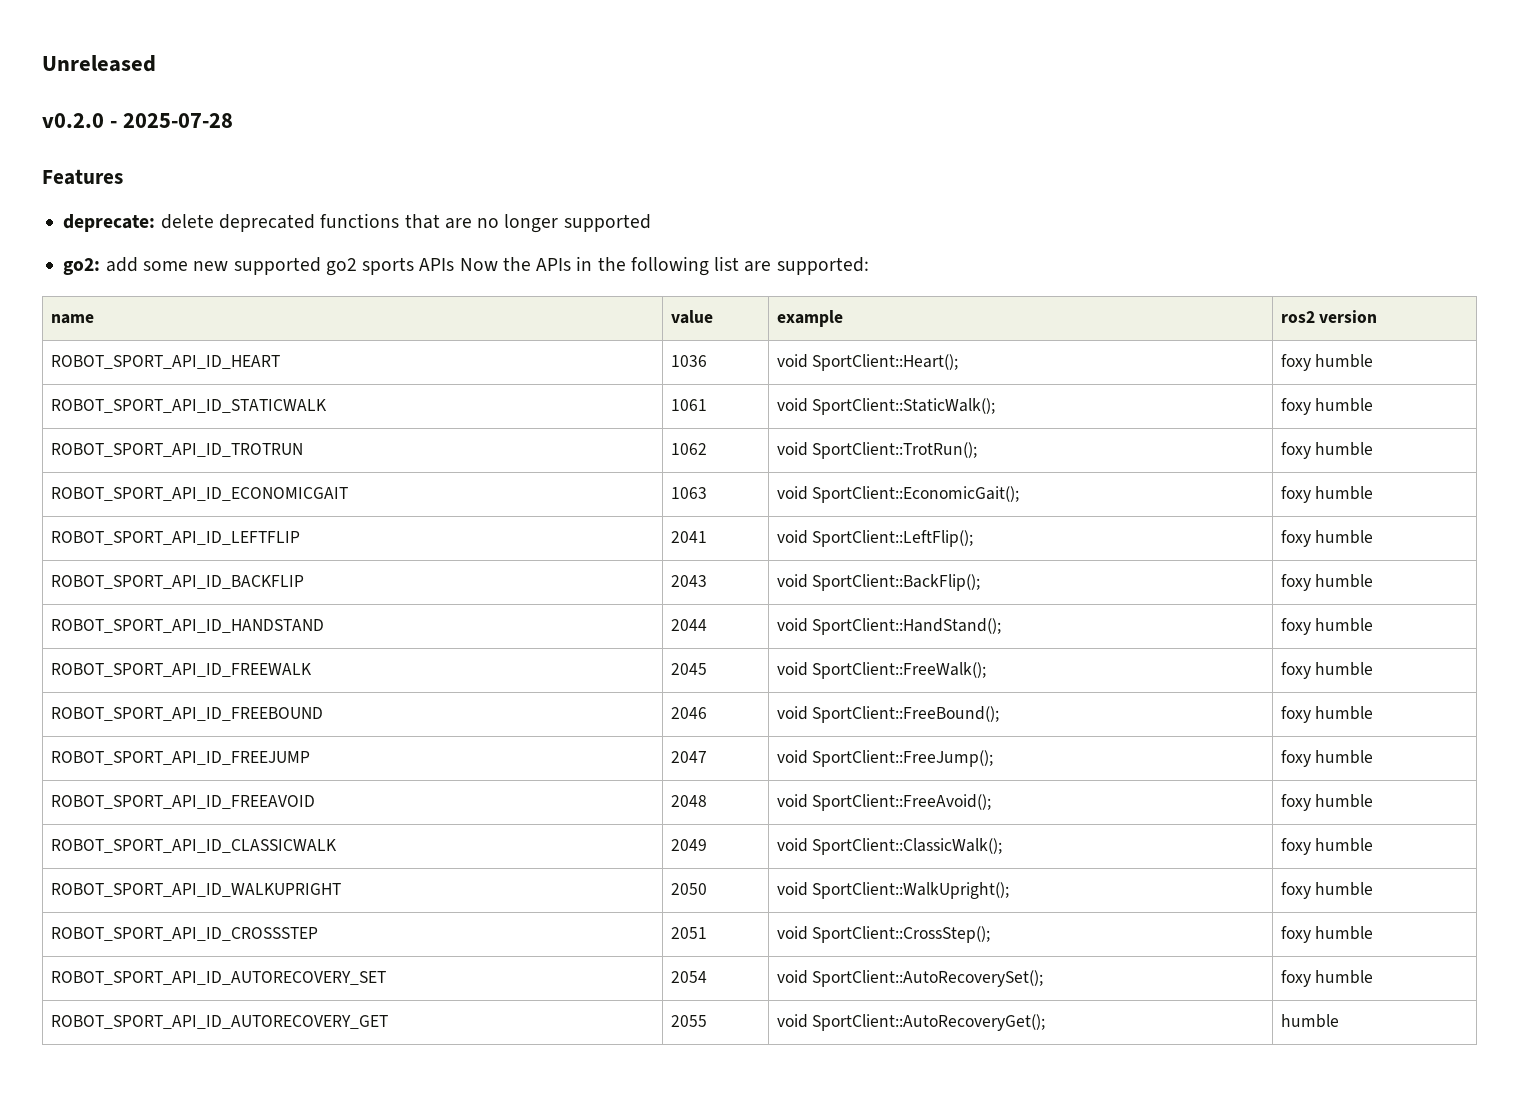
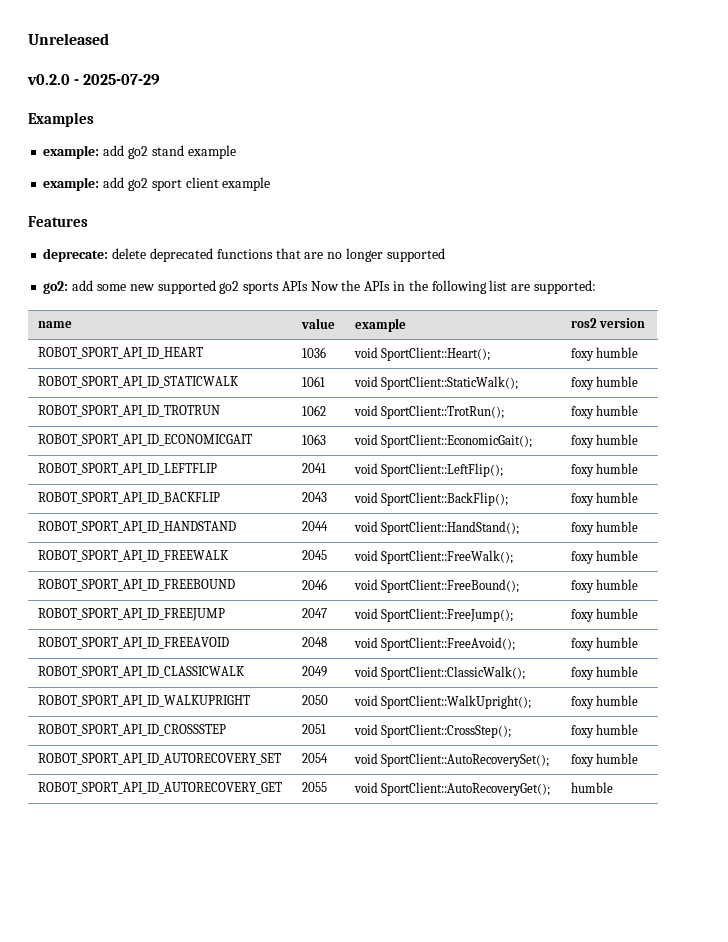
[123,113,234,128] 2025-07-28 -> [83,74,161,85] [28,112,94,127] [43,145,236,159] [43,177,271,191] 2025-07-29 // Examples // example: add go2 stand example // example: add go2 sport client example

